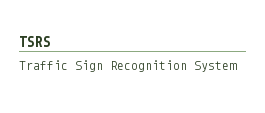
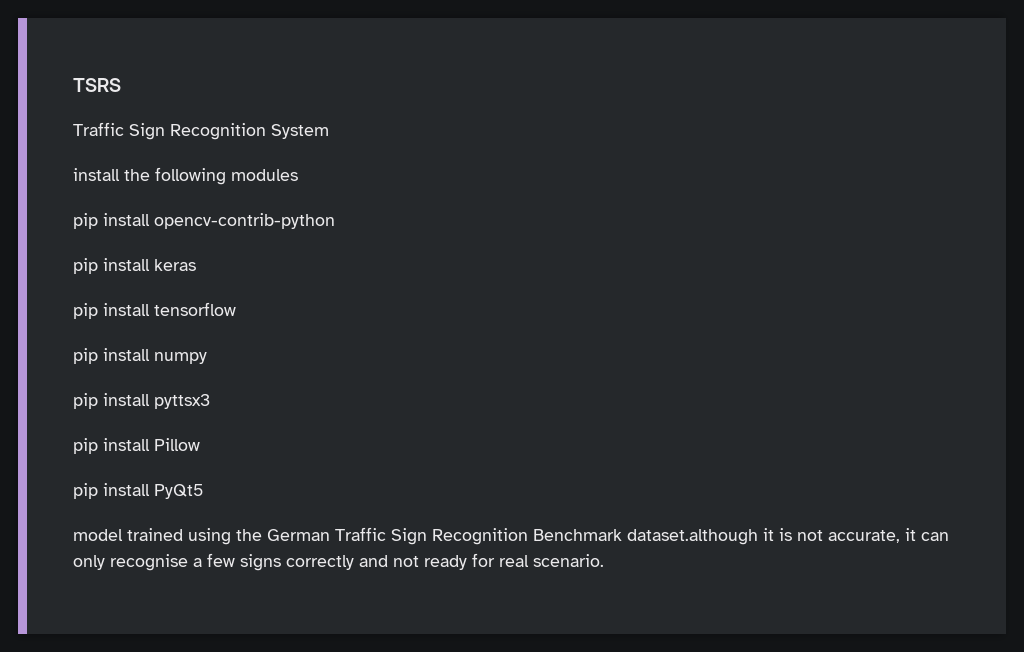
(237, 66) none -> [73,167,298,185] [73,213,335,229] [73,258,196,274] [73,302,236,319] [73,348,207,364] [73,393,210,409] [73,438,200,454] [73,483,204,499] [73,527,949,545] [73,553,604,571] // install the following modules // pip install opencv-contrib-python // pip install keras // pip install tensorflow // pip install numpy // pip install pyttsx3 // pip install Pillow // pip install PyQt5 // model trained using the German Traffic Sign Recognition Benchmark dataset.although it is not accurate, it can only recognise a few signs correctly and not ready for real scenario.

